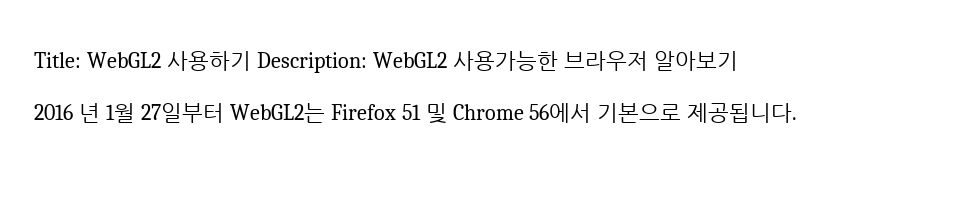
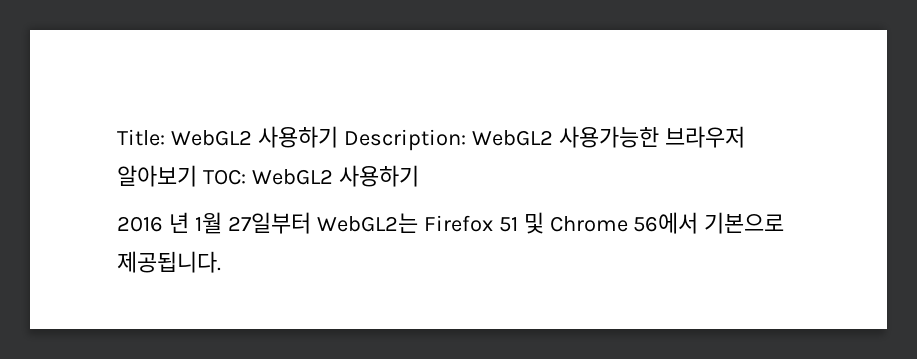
(738, 61) none -> [202,165,419,187] TOC: WebGL2 사용하기

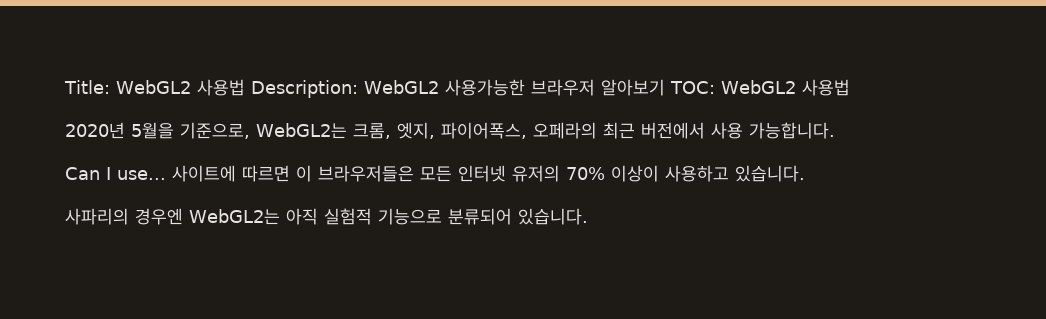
[257,126,338,148] 사용하기 -> [196,79,245,96] 사용법
[338,165,419,187] [117,212,785,234] [117,251,221,273] 사용하기 // 2016 년 1월 27일부터 WebGL2는 Firefox 51 및 Chrome 56에서 기본으로 제공됩니다. -> [801,79,850,96] [65,122,835,139] [65,165,805,182] [65,208,588,225] 사용법 // 2020년 5월을 기준으로, WebGL2는 크롬, 엣지, 파이어폭스, 오페라의 최근 버전에서 사용 가능합니다. // Can I use... 사이트에 따르면 이 브라우저들은 모든 인터넷 유저의 70% 이상이 사용하고 있습니다. // 사파리의 경우엔 WebGL2는 아직 실험적 기능으로 분류되어 있습니다.

